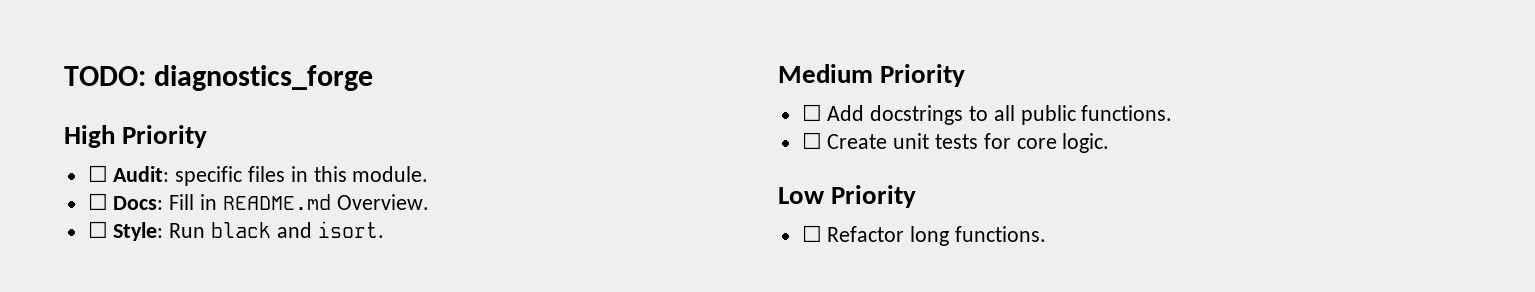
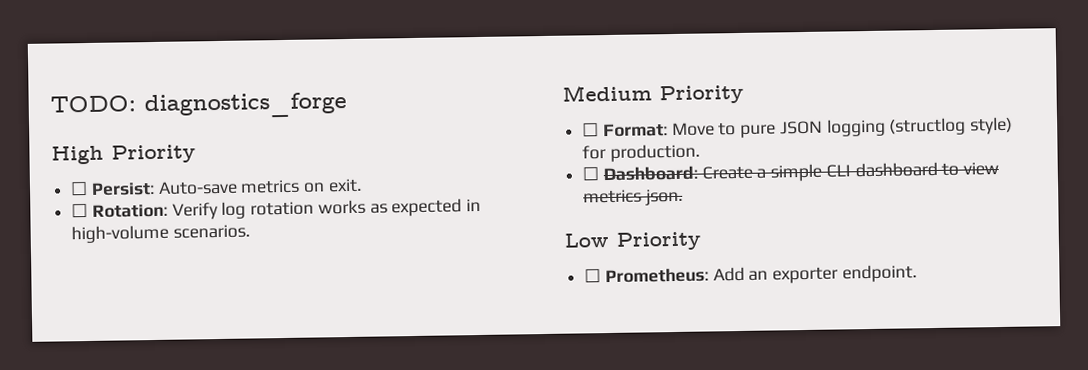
[113,166,429,186] [87,193,429,210] [87,221,384,241] [778,64,966,87] [801,104,1173,125] [801,132,1110,153] [778,185,917,208] [801,225,1047,246] Audit: specific files in this module. // ☐ Docs: Fill in README.md Overview. // ☐ Style: Run black and isort. // Medium Priority // ☐ Add docstrings to all public functions. // ☐ Create unit tests for core logic. // Low Priority // ☐ Refactor long functions. -> [90,178,362,196] [71,198,482,220] [71,224,250,244] [562,84,744,105] [582,116,1014,138] [582,143,700,162] [582,161,1000,182] [583,188,683,206] [564,231,702,251] [584,264,917,284] Persist: Auto-save metrics on exit. // ☐ Rotation: Verify log rotation works as expected in high-volume scenarios. // Medium Priority // ☐ Format: Move to pure JSON logging (structlog style) for production. // ☐ Dashboard: Create a simple CLI dashboard to view metrics json. // Low Priority // ☐ Prometheus: Add an exporter endpoint.

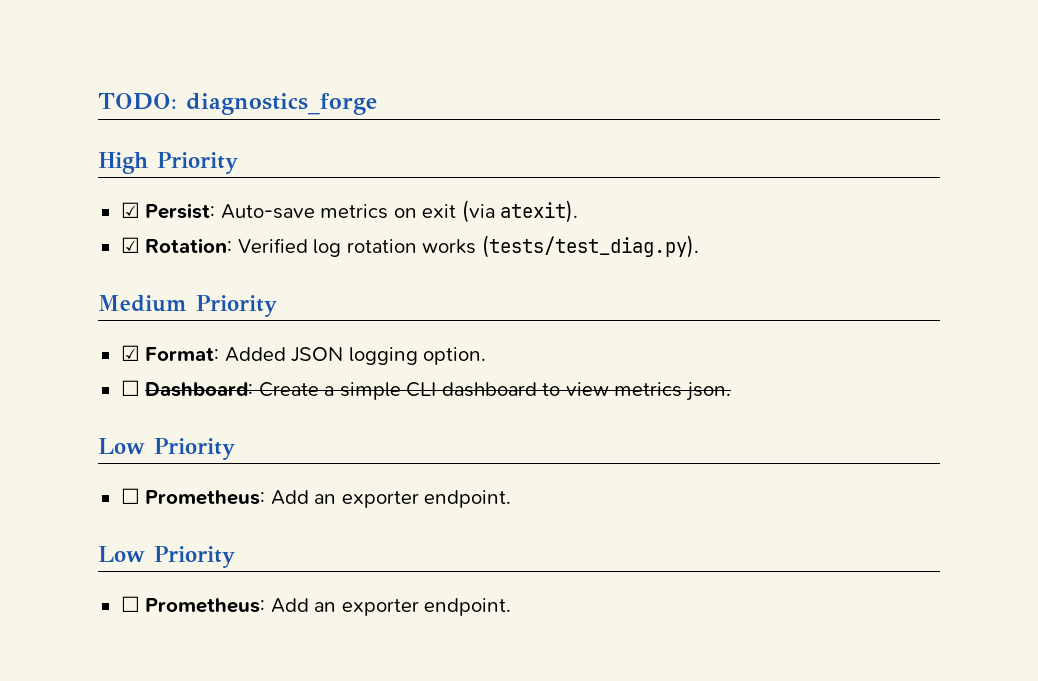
[70,181,89,196] ☐ -> [120,202,140,218] ☑
[327,178,362,193] [71,198,482,220] [71,224,250,244] [562,84,744,105] [582,116,1014,138] [582,143,700,162] exit. // ☐ Rotation: Verify log rotation works as expected in high-volume scenarios. // Medium Priority // ☐ Format: Move to pure JSON logging (structlog style) for production. -> [422,200,579,223] [120,235,699,258] [98,295,277,317] [120,345,487,365] exit (via atexit). // ☑ Rotation: Verified log rotation works (tests/test_diag.py). // Medium Priority // ☑ Format: Added JSON logging option.
(917, 273) none -> [98,546,235,568] [120,596,512,616] // Low Priority // ☐ Prometheus: Add an exporter endpoint.

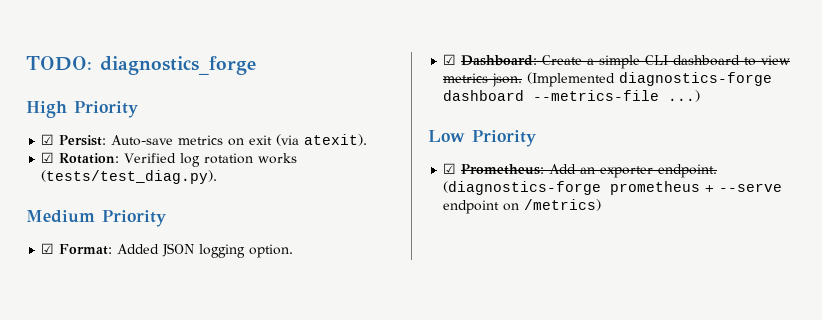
[120,380,140,396] ☐ -> [443,54,457,65] ☑
[98,438,235,460] [120,488,512,508] [98,546,235,568] [120,596,512,616] // Low Priority // ☐ Prometheus: Add an exporter endpoint. // Low Priority // ☐ Prometheus: Add an exporter endpoint. -> [527,72,773,87] [443,90,701,102] [428,130,536,147] [443,163,718,178] [443,181,783,195] [443,199,602,214] (Implemented diagnostics-forge dashboard --metrics-file ...) // Low Priority // ☑ Prometheus: Add an exporter endpoint. (diagnostics-forge prometheus + --serve endpoint on /metrics)

